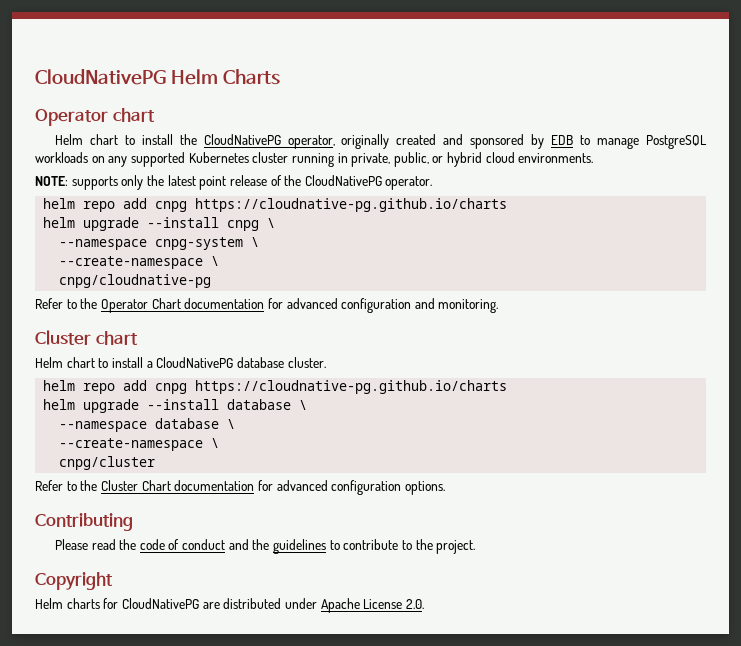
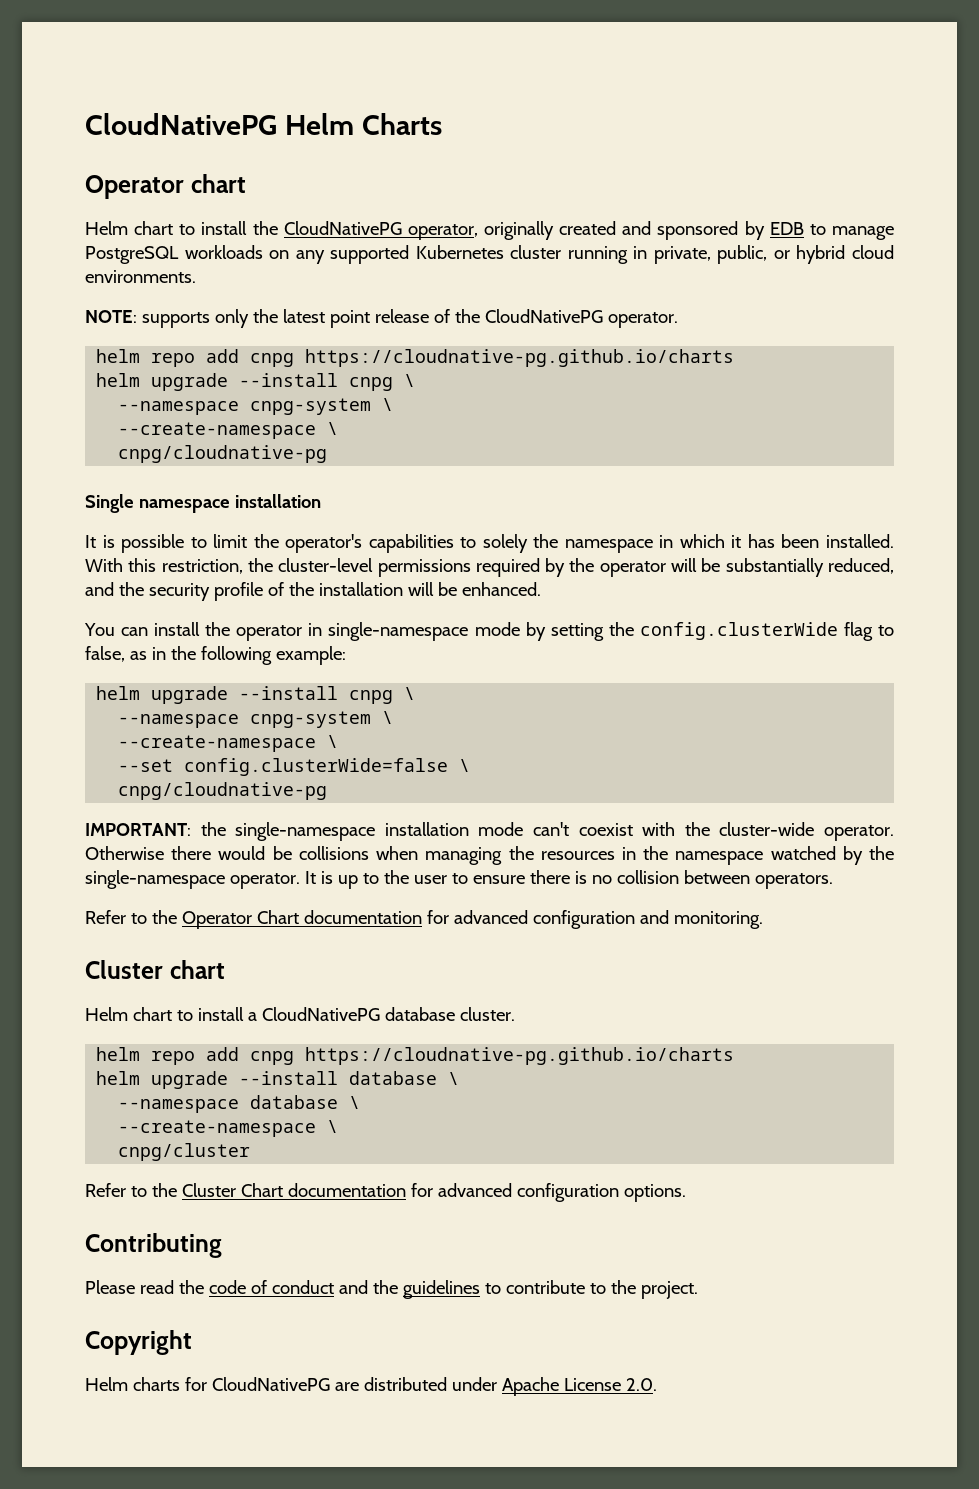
(212, 281) none -> [85,494,321,513] [85,534,894,553] [85,558,894,577] [85,582,541,601] [84,622,894,641] [85,646,346,665] [96,686,416,704] [118,711,394,728] [118,735,339,752] [118,758,471,776] [118,782,328,800] [85,822,894,841] [85,846,894,865] [85,870,833,889] // Single namespace installation // It is possible to limit the operator's capabilities to solely the namespace in which it has been installed. With this restriction, the cluster-level permissions required by the operator will be substantially reduced, and the security profile of the installation will be enhanced. // You can install the operator in single-namespace mode by setting the config.clusterWide flag to false, as in the following example: // helm upgrade --install cnpg \ // --namespace cnpg-system \ // --create-namespace \ // --set config.clusterWide=false \ // cnpg/cloudnative-pg // IMPORTANT: the single-namespace installation mode can't coexist with the cluster-wide operator. Otherwise there would be collisions when managing the resources in the namespace watched by the single-namespace operator. It is up to the user to ensure there is no collision between operators.

